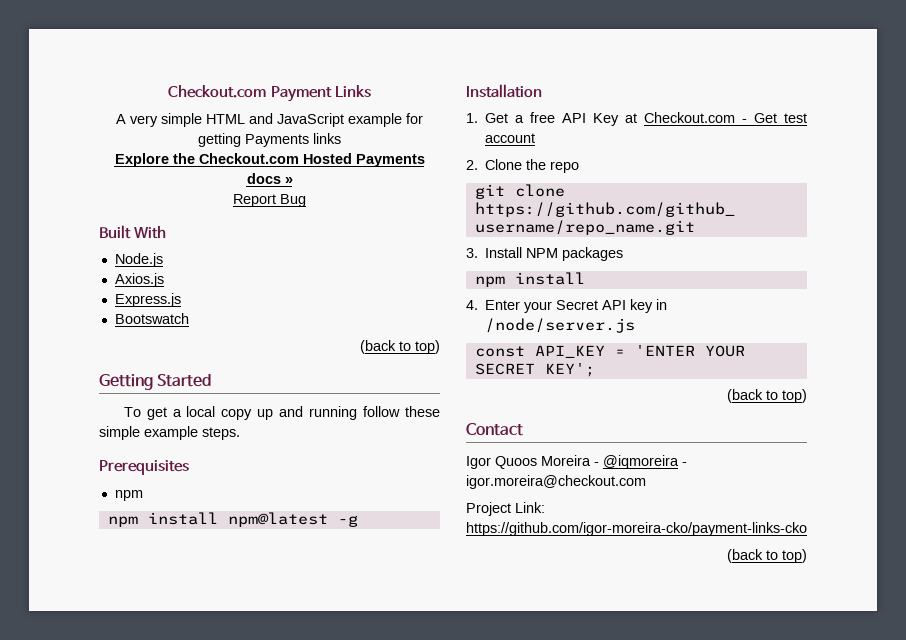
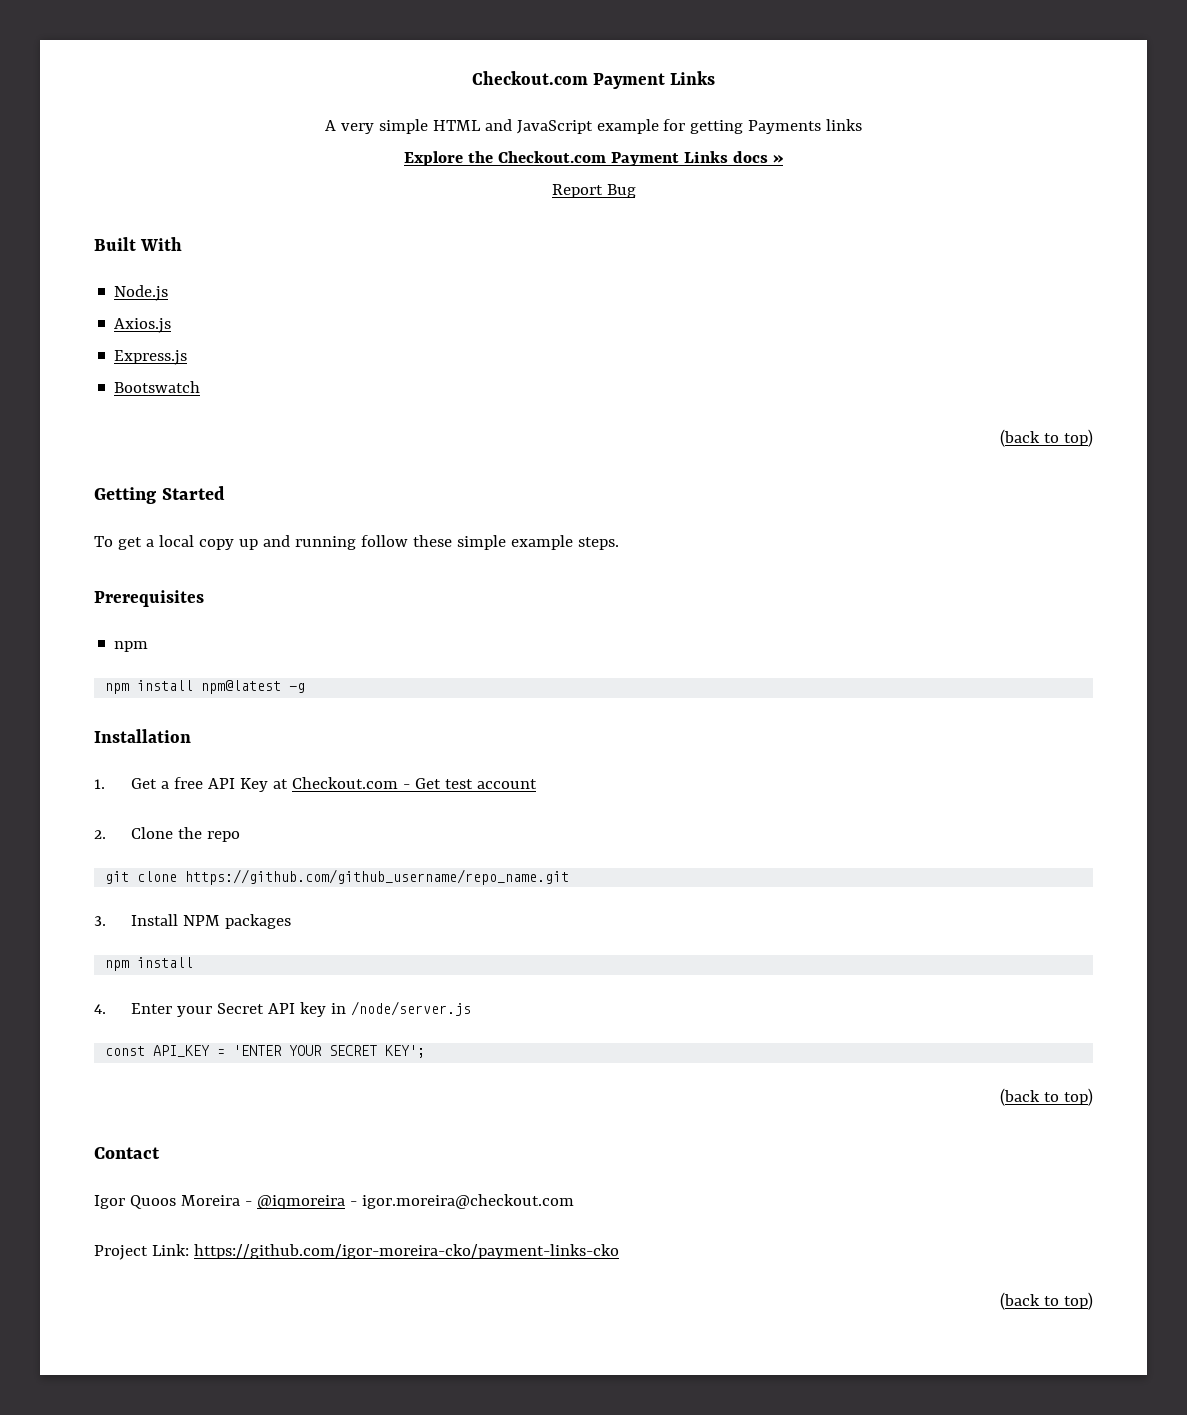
[302,153,425,167] Hosted Payments -> [611,151,728,166] Payment Links

